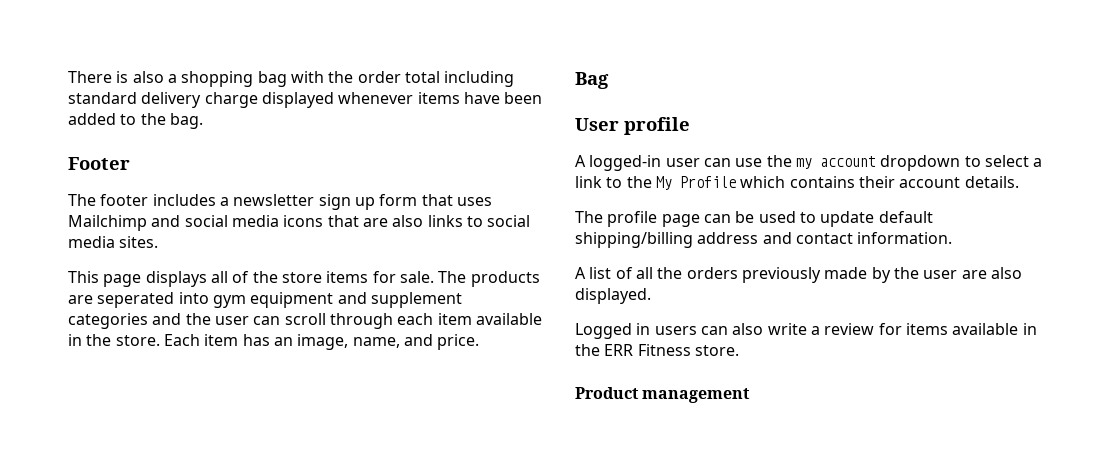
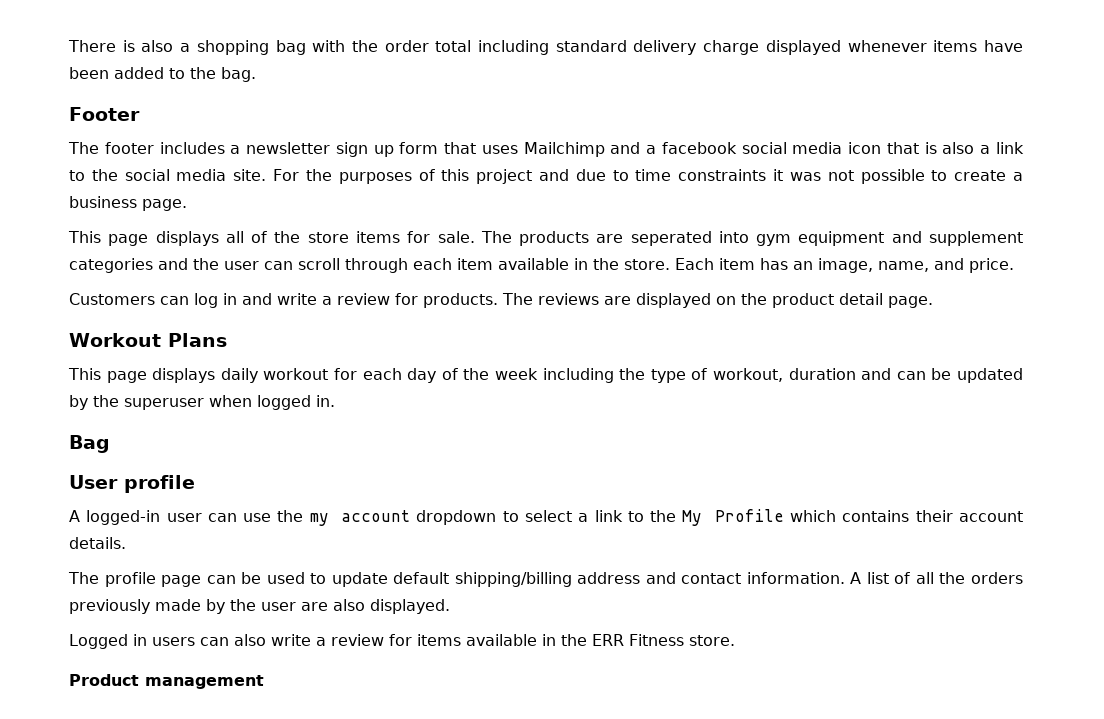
[184,215,531,227] [68,236,159,248] social media icons that are also links to social media sites. -> [646,142,1025,154] [69,169,1024,184] [69,196,187,211] a facebook social media icon that is also a link to the social media site. For the purposes of this project and due to time constraints it was not possible to create a business page.
(480, 342) none -> [69,293,933,308] [69,333,227,347] [68,368,1024,383] [69,395,335,410] // Customers can log in and write a review for products. The reviews are displayed on the product detail page. // Workout Plans // This page displays daily workout for each day of the week including the type of workout, duration and can be updated by the superuser when logged in.
(953, 238) // -> (845, 578) none

